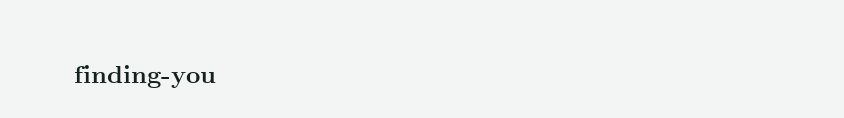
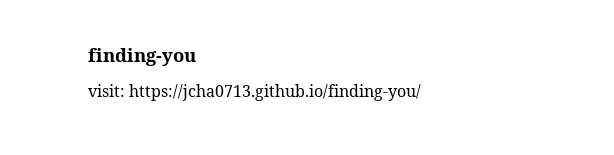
(216, 76) none -> [88,84,422,101] // visit: https://jcha0713.github.io/finding-you/

